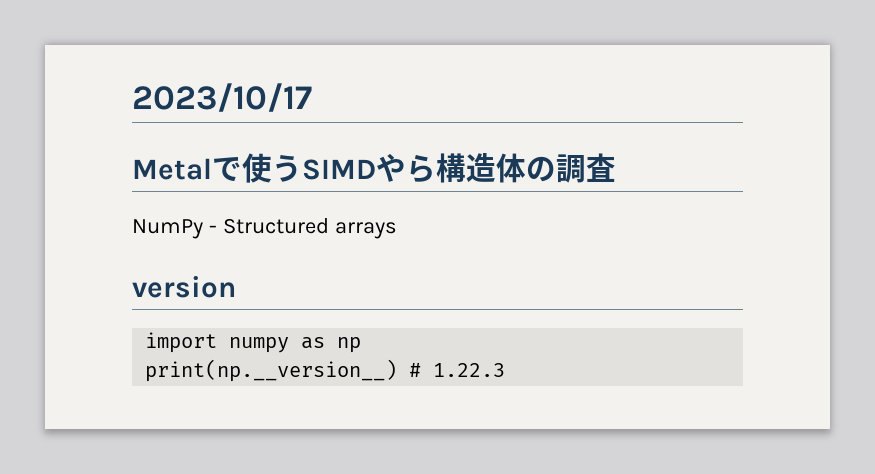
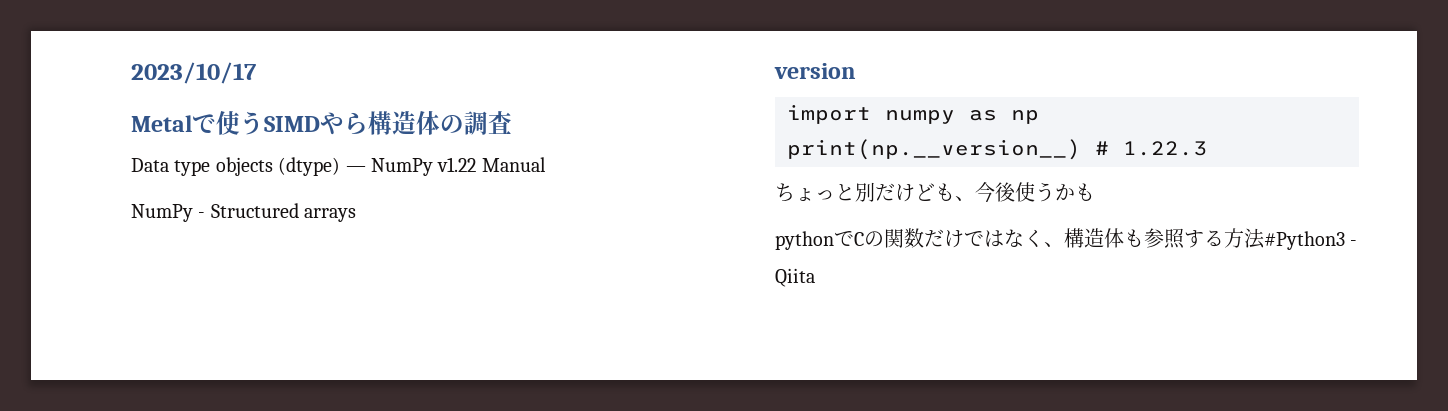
(616, 167) none -> [131,157,546,176] // Data type objects (dtype) — NumPy v1.22 Manual
(506, 370) none -> [775,182,1095,203] [775,228,1358,250] [775,268,815,287] // ちょっと別だけども、今後使うかも // pythonでCの関数だけではなく、構造体も参照する方法#Python3 - Qiita

